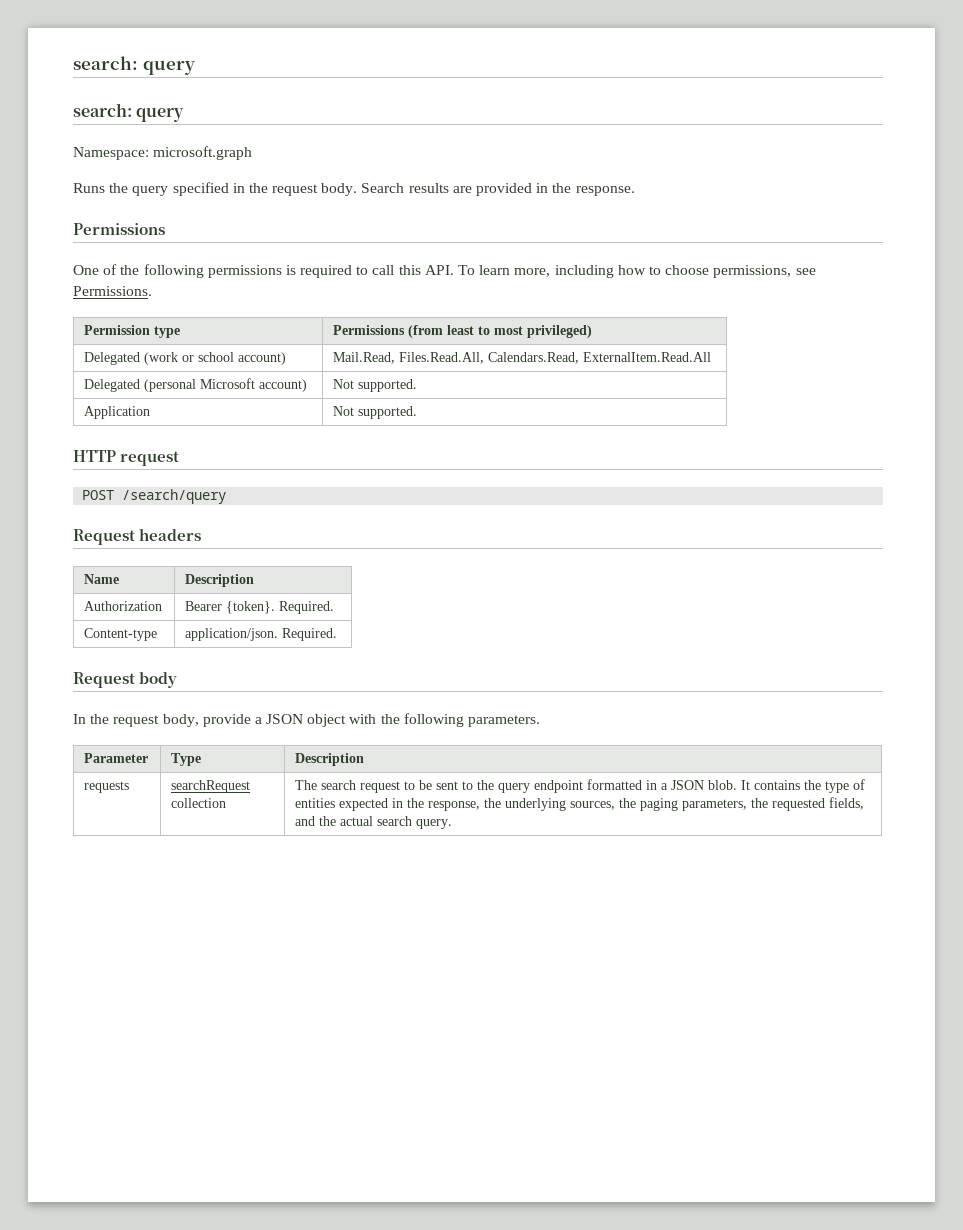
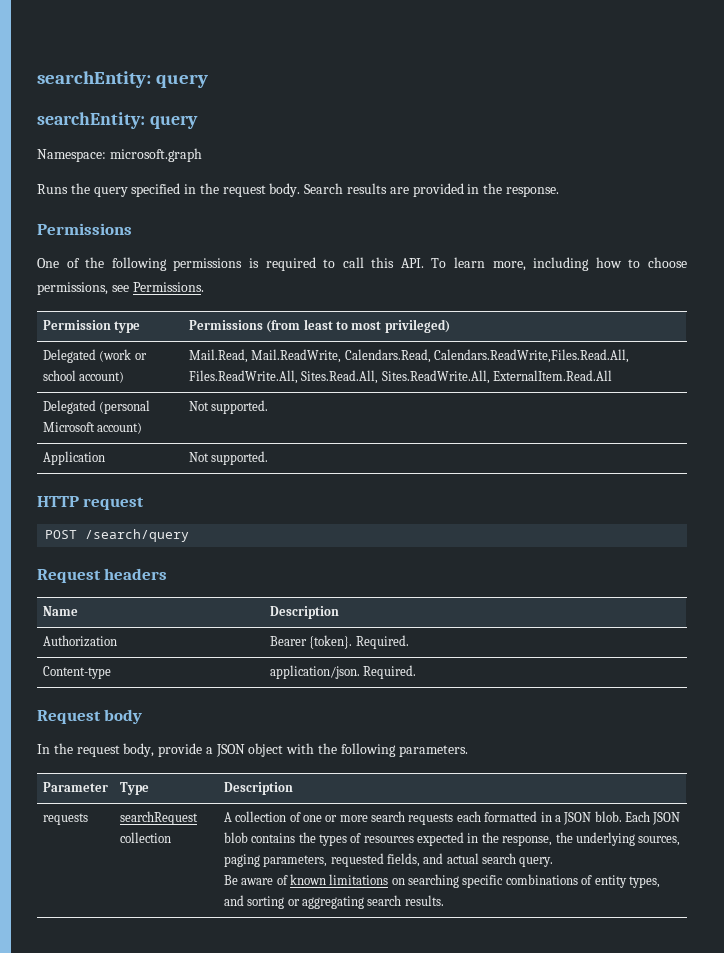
[73,56,195,75] [73,103,132,117] search: query // search: -> [37,71,209,88] [37,112,145,129] searchEntity: query // searchEntity:
[399,352,580,364] Files.Read.All, Calendars.Read, -> [251,349,629,363] [188,370,490,384] Mail.ReadWrite, Calendars.Read, Calendars.ReadWrite,Files.Read.All, Files.ReadWrite.All, Sites.Read.All, Sites.ReadWrite.All,
[295,780,584,793] The search request to be sent to the query endpoint -> [223,811,481,825] A collection of one or more search requests each
[741,779,866,793] [295,798,336,808] It contains the type of entities -> [625,811,681,825] [223,832,414,846] Each JSON blob contains the types of resources
[619,798,637,808] the -> (681, 841) none
[751,798,769,808] the -> (328, 861) none
[319,816,337,826] the -> (444, 858) none
(453, 824) none -> [223,874,660,888] [223,895,444,909] // Be aware of known limitations on searching specific combinations of entity types, and sorting or aggregating search results.

